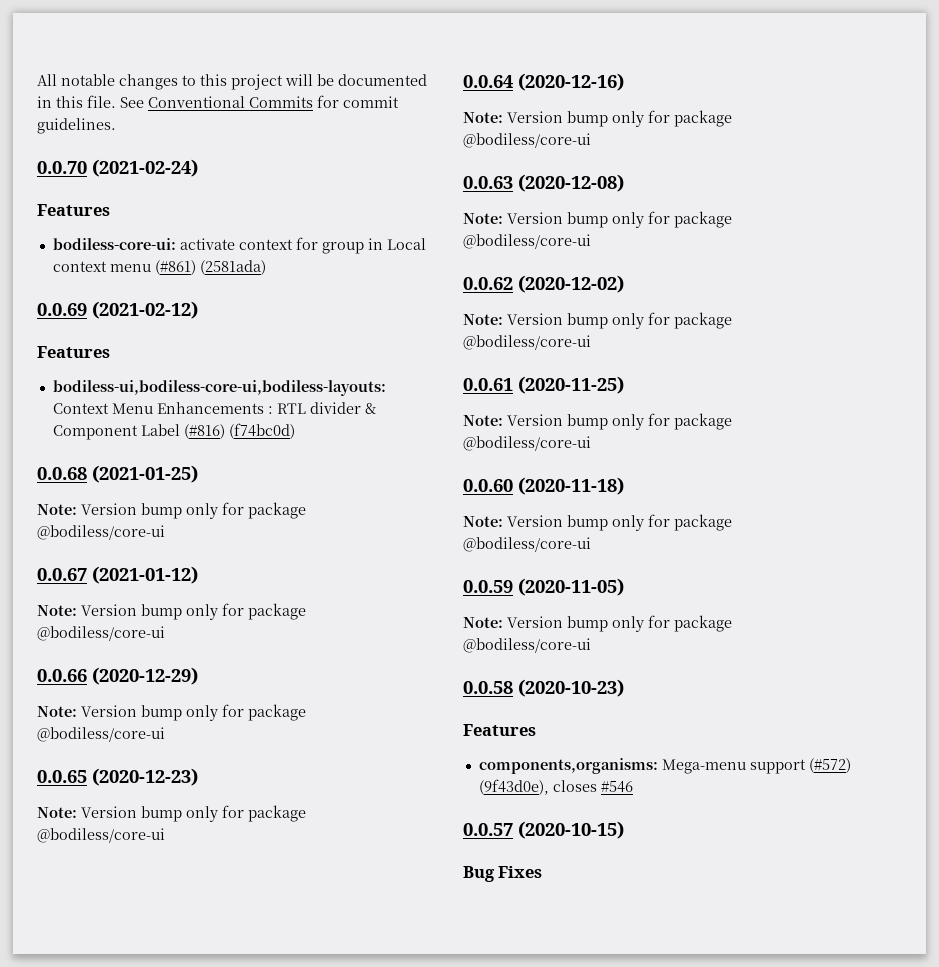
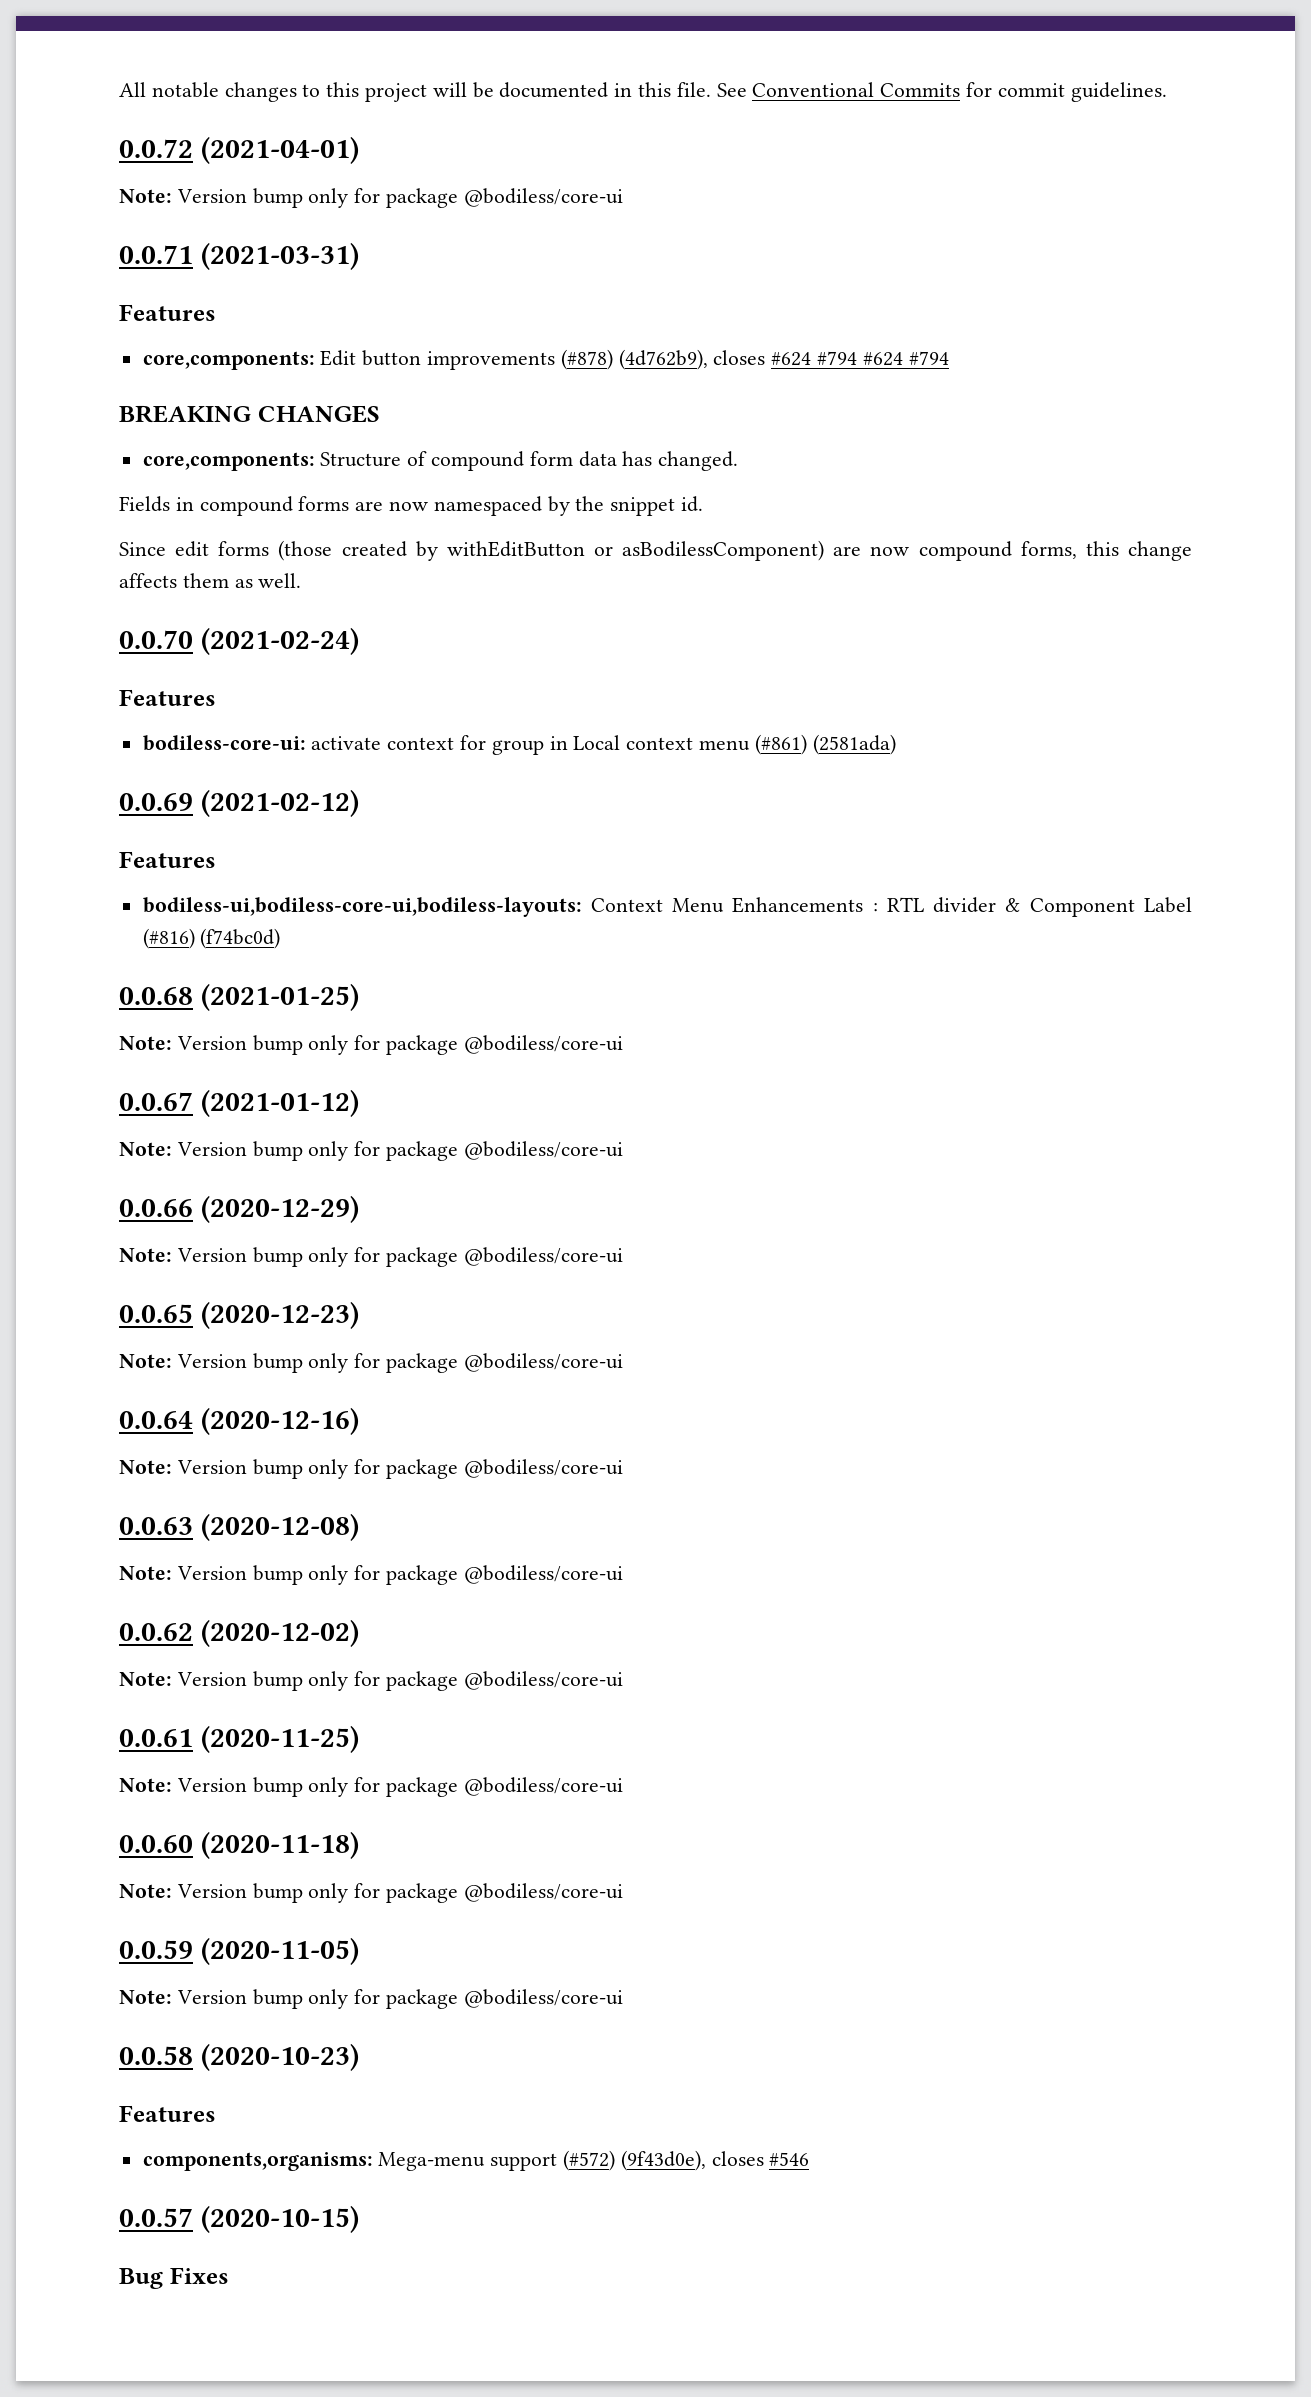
(116, 126) none -> [119,136,359,164] [119,188,623,208] [119,242,359,270] [119,304,216,321] [142,349,949,370] [119,405,380,423] [142,451,739,471] [119,496,704,516] [119,540,1192,561] [119,573,302,588] // 0.0.72 (2021-04-01) // Note: Version bump only for package @bodiless/core-ui // 0.0.71 (2021-03-31) // Features // core,components: Edit button improvements (#878) (4d762b9), closes #624 #794 #624 #794 // BREAKING CHANGES // core,components: Structure of compound form data has changed. // Fields in compound forms are now namespaced by the snippet id. // Since edit forms (those created by withEditButton or asBodilessComponent) are now compound forms, this change affects them as well.

